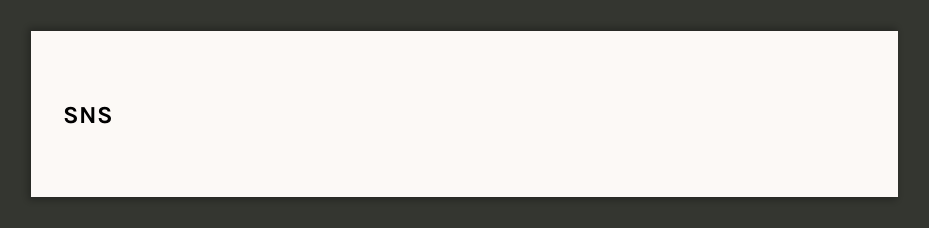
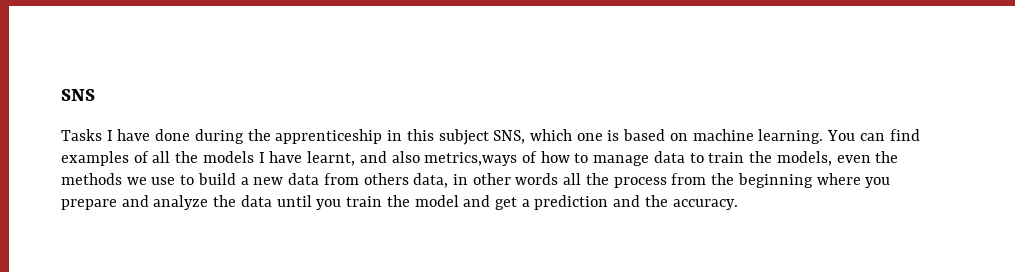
(113, 115) none -> [61,129,920,145] [61,151,899,166] [61,173,891,188] [61,195,738,210] // Tasks I have done during the apprenticeship in this subject SNS, which one is based on machine learning. You can find examples of all the models I have learnt, and also metrics,ways of how to manage data to train the models, even the methods we use to build a new data from others data, in other words all the process from the beginning where you prepare and analyze the data until you train the model and get a prediction and the accuracy.

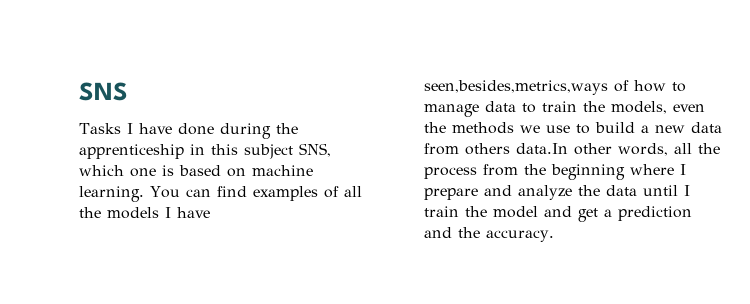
[307,151,518,166] learnt, and also metrics,ways -> [424,80,608,95] seen,besides,metrics,ways
[413,173,559,188] data, in other words -> [516,143,668,156] data.In other words,
[865,177,891,188] you -> [680,164,686,175] I
[316,199,342,210] you -> [684,185,690,196] I

